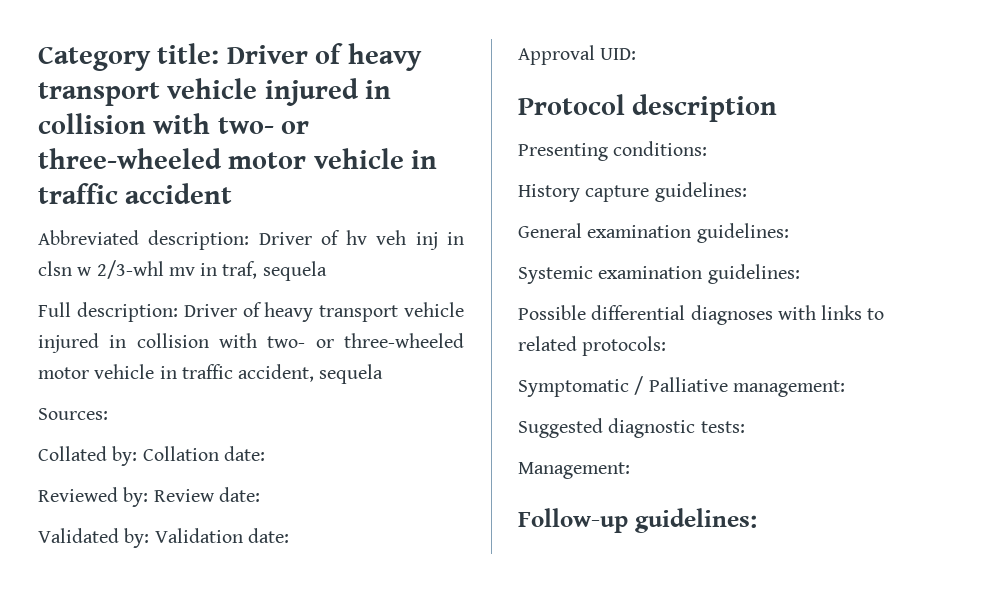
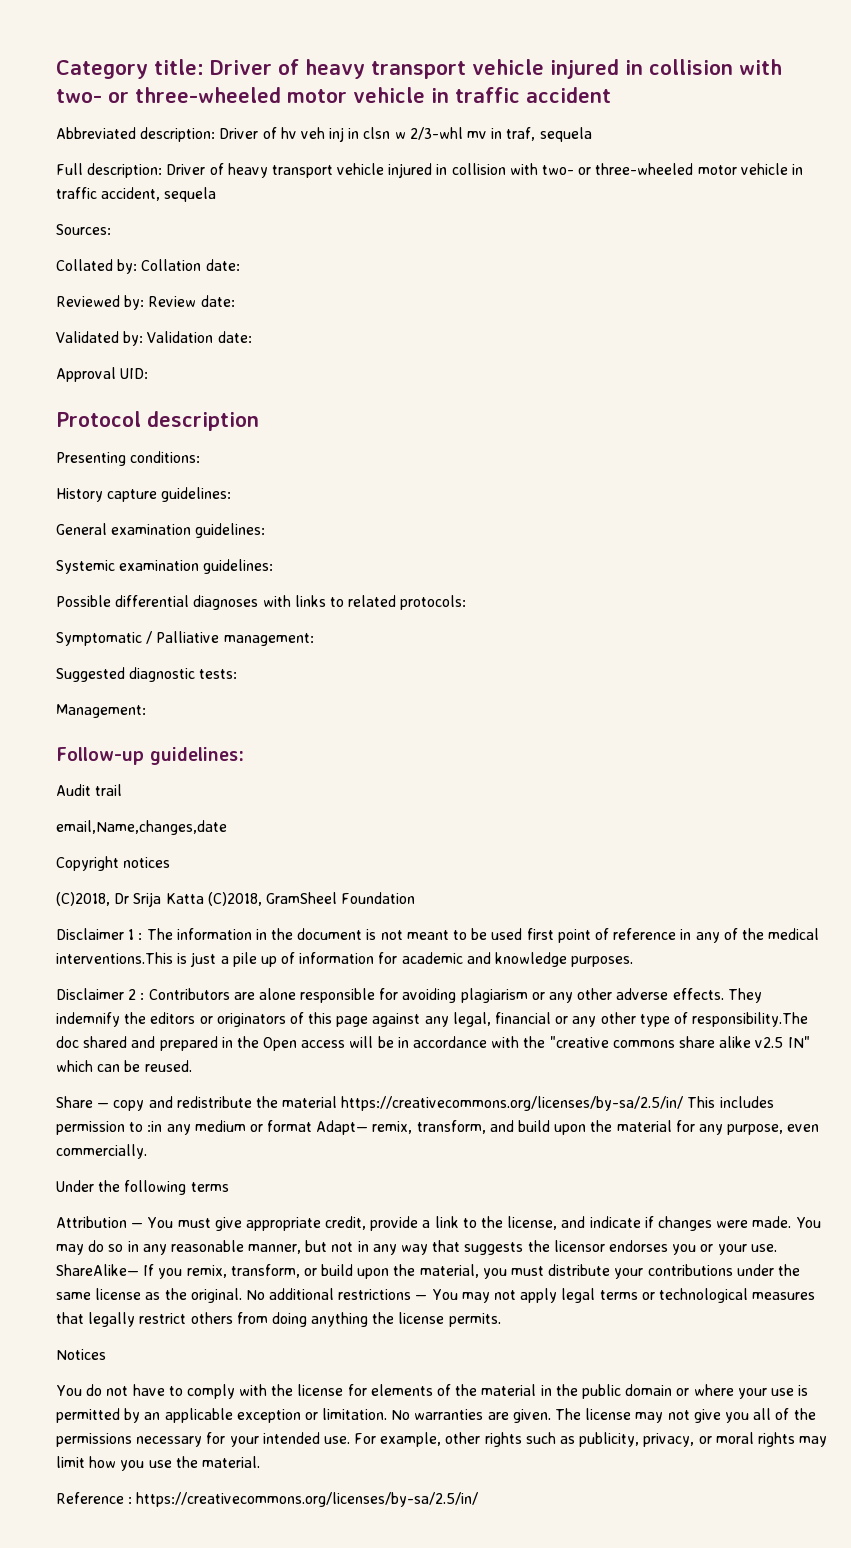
(757, 520) none -> [56,784,123,796] [56,820,227,835] [56,856,171,871] [56,892,416,907] [56,928,820,943] [56,952,634,967] [56,988,762,1003] [56,1012,809,1027] [56,1036,810,1051] [56,1060,192,1072] [56,1096,774,1111] [56,1120,820,1135] [56,1144,147,1159] [56,1180,229,1195] [56,1216,822,1231] [56,1240,777,1255] [56,1264,800,1279] [56,1288,816,1303] [56,1312,501,1327] [56,1349,106,1360] [56,1384,809,1399] [56,1408,816,1423] [56,1432,828,1447] [56,1456,260,1471] [56,1492,479,1507] // Audit trail // email,Name,changes,date // Copyright notices // (C)2018, Dr Srija Katta (C)2018, GramSheel Foundation // Disclaimer 1 : The information in the document is not meant to be used first point of reference in any of the medical interventions.This is just a pile up of information for academic and knowledge purposes. // Disclaimer 2 : Contributors are alone responsible for avoiding plagiarism or any other adverse effects. They indemnify the editors or originators of this page against any legal, financial or any other type of responsibility.The doc shared and prepared in the Open access will be in accordance with the "creative commons share alike v2.5 IN" which can be reused. // Share — copy and redistribute the material https://creativecommons.org/licenses/by-sa/2.5/in/ This includes permission to :in any medium or format Adapt— remix, transform, and build upon the material for any purpose, even commercially. // Under the following terms // Attribution — You must give appropriate credit, provide a link to the license, and indicate if changes were made. You may do so in any reasonable manner, but not in any way that suggests the licensor endorses you or your use. ShareAlike— If you remix, transform, or build upon the material, you must distribute your contributions under the same license as the original. No additional restrictions — You may not apply legal terms or technological measures that legally restrict others from doing anything the license permits. // Notices // You do not have to comply with the license for elements of the material in the public domain or where your use is permitted by an applicable exception or limitation. No warranties are given. The license may not give you all of the permissions necessary for your intended use. For example, other rights such as publicity, privacy, or moral rights may limit how you use the material. // Reference : https://creativecommons.org/licenses/by-sa/2.5/in/

